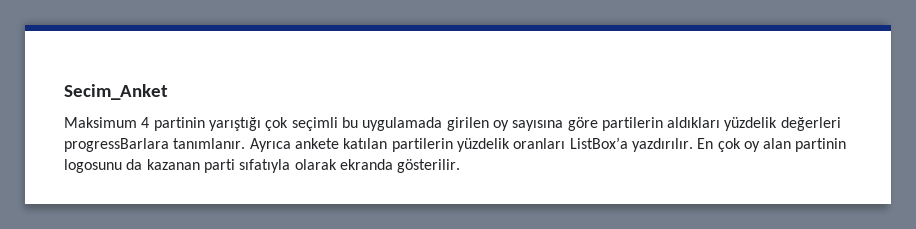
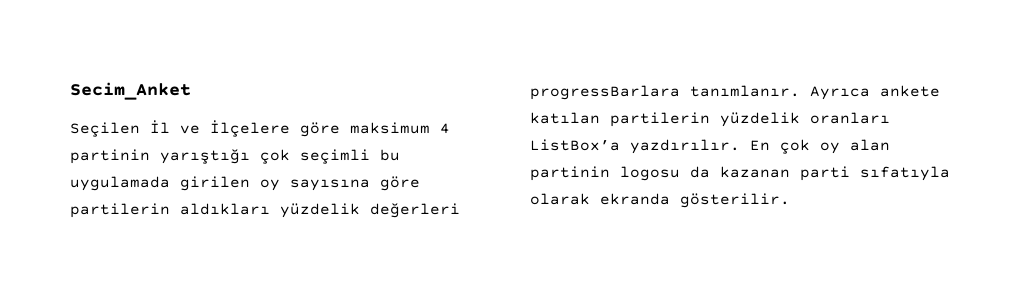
[64,117,137,128] Maksimum -> [70,120,430,137] Seçilen İl ve İlçelere göre maksimum
[64,159,122,173] logosunu -> [620,166,680,181] logosu

